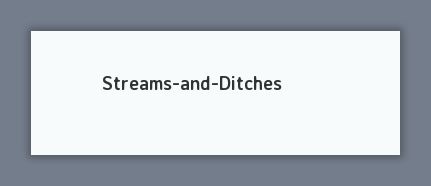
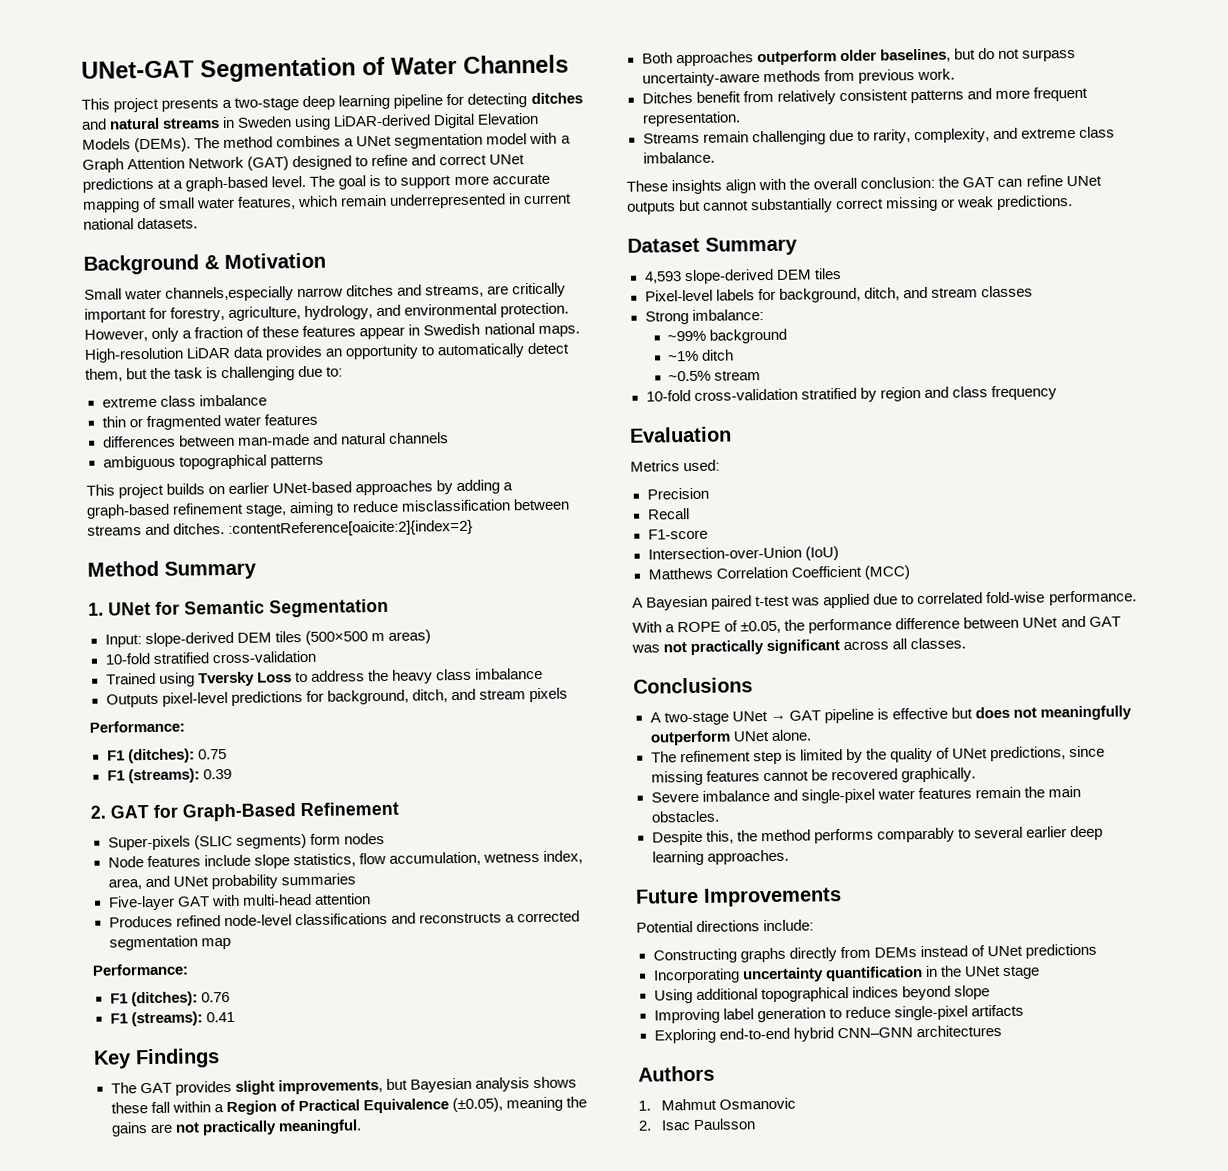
[102,76,282,90] Streams-and-Ditches -> [81,54,569,83] [81,92,583,113] [81,112,540,131] [82,132,571,153] [82,154,526,173] [82,173,550,193] [82,193,573,213] [83,217,199,230] [83,252,326,275] [84,282,567,302] [84,302,570,323] [84,323,580,342] [84,342,571,363] [85,365,344,382] [101,394,267,408] [101,413,318,431] [102,432,449,448] [102,454,324,471] [86,479,514,499] [86,498,571,519] [87,519,474,537] [87,560,257,580] [88,598,389,618] [104,629,431,648] [104,650,316,665] [105,667,543,687] [105,687,568,708] [89,720,185,733] [106,748,227,764] [106,768,232,784] [90,801,399,822] [107,832,385,851] [107,850,583,869] [107,873,356,890] [107,893,371,911] [108,910,580,928] [108,935,231,951] [92,963,188,976] [109,991,230,1007] [109,1011,235,1027] [93,1048,220,1069] [110,1076,577,1096] [110,1096,587,1116] [110,1119,362,1137] [641,48,1076,67] [641,68,955,87] [641,86,1088,105] [641,111,741,127] [642,126,1115,146] [642,151,715,164] [626,175,1102,195] [627,195,1074,215] [627,236,798,256] [643,268,842,285] [644,285,1033,303] [644,309,764,325] [667,328,788,344] [667,349,735,362] [668,370,762,382] [645,385,1057,402] [629,426,732,443] [630,459,721,472] [646,487,709,500] [647,508,690,520] [647,528,708,540] [647,546,839,561] [647,565,910,580] [632,590,1137,611] [632,615,1121,634] [631,637,967,656] [633,677,753,694] [649,705,1133,726] [649,729,812,746] [650,745,1106,765] [650,767,976,786] [650,785,1081,804] [650,810,720,823] [651,825,1103,846] [651,849,789,866] [635,887,842,907] [636,919,815,933] [652,943,1097,964] [652,965,1040,984] [653,985,990,1004] [653,1004,1024,1024] [653,1025,1002,1044] [638,1065,715,1082] [638,1097,796,1111] [638,1118,756,1131] UNet-GAT Segmentation of Water Channels // This project presents a two-stage deep learning pipeline for detecting ditches and natural streams in Sweden using LiDAR-derived Digital Elevation Models (DEMs). The method combines a UNet segmentation model with a Graph Attention Network (GAT) designed to refine and correct UNet predictions at a graph-based level. The goal is to support more accurate mapping of small water features, which remain underrepresented in current national datasets. // Background & Motivation // Small water channels,especially narrow ditches and streams, are critically important for forestry, agriculture, hydrology, and environmental protection. However, only a fraction of these features appear in Swedish national maps. High-resolution LiDAR data provides an opportunity to automatically detect them, but the task is challenging due to: // extreme class imbalance // thin or fragmented water features // differences between man-made and natural channels // ambiguous topographical patterns // This project builds on earlier UNet-based approaches by adding a graph-based refinement stage, aiming to reduce misclassification between streams and ditches. :contentReference[oaicite:2]{index=2} // Method Summary // 1. UNet for Semantic Segmentation // Input: slope-derived DEM tiles (500×500 m areas) // 10-fold stratified cross-validation // Trained using Tversky Loss to address the heavy class imbalance // Outputs pixel-level predictions for background, ditch, and stream pixels // Performance: // F1 (ditches): 0.75 // F1 (streams): 0.39 // 2. GAT for Graph-Based Refinement // Super-pixels (SLIC segments) form nodes // Node features include slope statistics, flow accumulation, wetness index, area, and UNet probability summaries // Five-layer GAT with multi-head attention // Produces refined node-level classifications and reconstructs a corrected segmentation map // Performance: // F1 (ditches): 0.76 // F1 (streams): 0.41 // Key Findings // The GAT provides slight improvements, but Bayesian analysis shows these fall within a Region of Practical Equivalence (±0.05), meaning the gains are not practically meaningful. // Both approaches outperform older baselines, but do not surpass uncertainty-aware methods from previous work. // Ditches benefit from relatively consistent patterns and more frequent representation. // Streams remain challenging due to rarity, complexity, and extreme class imbalance. // These insights align with the overall conclusion: the GAT can refine UNet outputs but cannot substantially correct missing or weak predictions. // Dataset Summary // 4,593 slope-derived DEM tiles // Pixel-level labels for background, ditch, and stream classes // Strong imbalance: // ~99% background // ~1% ditch // ~0.5% stream // 10-fold cross-validation stratified by region and class frequency // Evaluation // Metrics used: // Precision // Recall // F1-score // Intersection-over-Union (IoU) // Matthews Correlation Coefficient (MCC) // A Bayesian paired t-test was applied due to correlated fold-wise performance. // With a ROPE of ±0.05, the performance difference between UNet and GAT was not practically significant across all classes. // Conclusions // A two-stage UNet → GAT pipeline is effective but does not meaningfully outperform UNet alone. // The refinement step is limited by the quality of UNet predictions, since missing features cannot be recovered graphically. // Severe imbalance and single-pixel water features remain the main obstacles. // Despite this, the method performs comparably to several earlier deep learning approaches. // Future Improvements // Potential directions include: // Constructing graphs directly from DEMs instead of UNet predictions // Incorporating uncertainty quantification in the UNet stage // Using additional topographical indices beyond slope // Improving label generation to reduce single-pixel artifacts // Exploring end-to-end hybrid CNN–GNN architectures // Authors // 1. Mahmut Osmanovic // 2. Isac Paulsson

